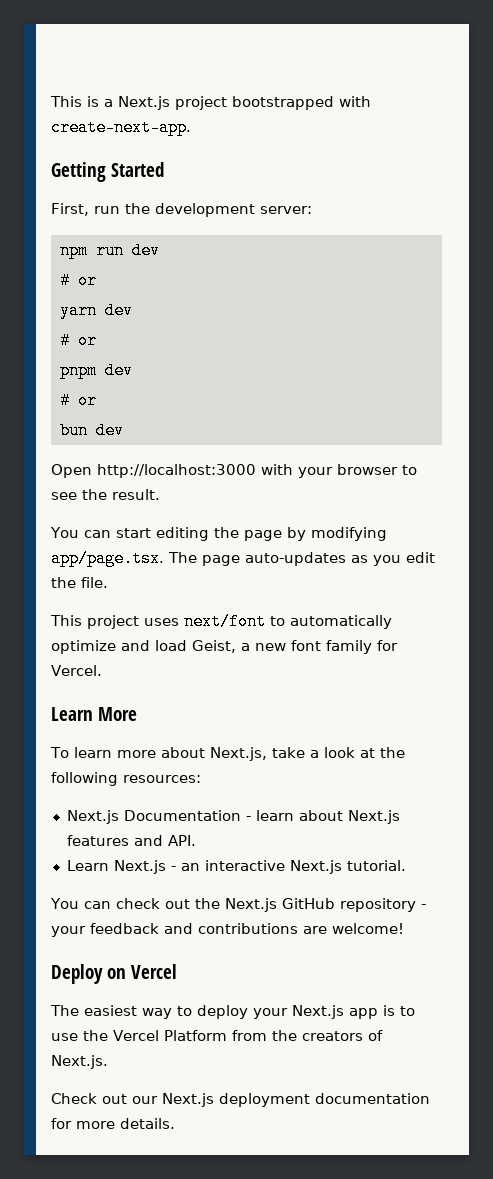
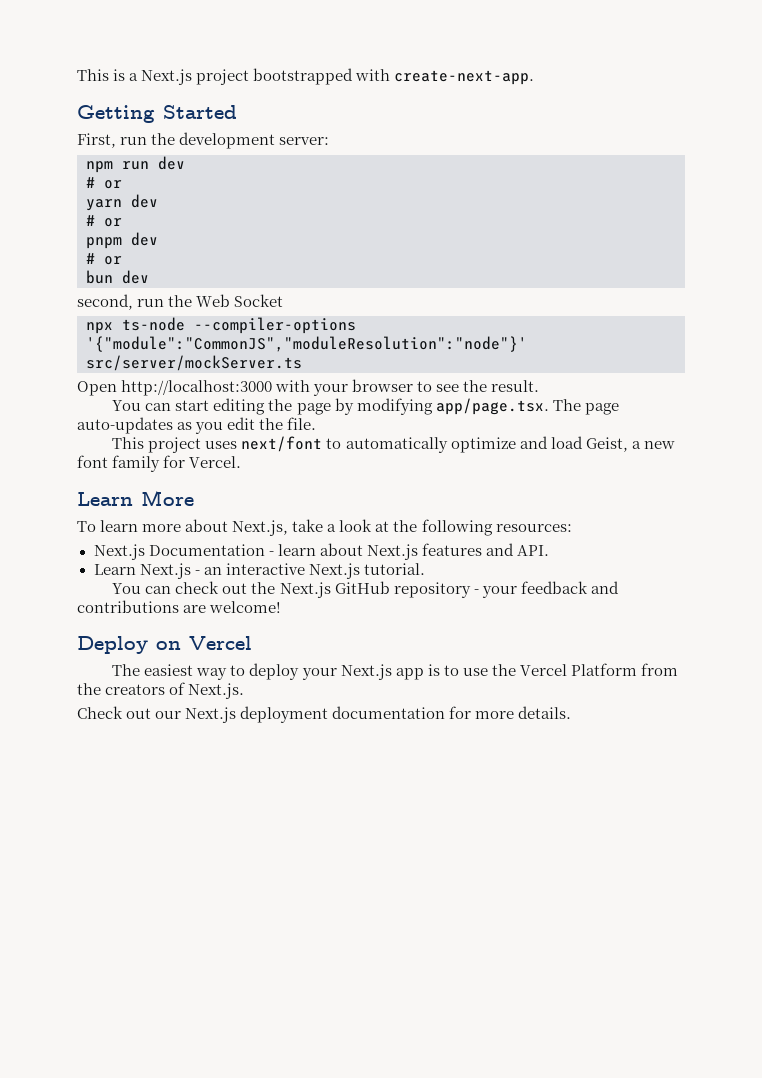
(124, 430) none -> [77,294,284,310] [86,317,356,334] [86,336,527,352] [86,355,302,371] // second, run the Web Socket // npx ts-node --compiler-options '{"module":"CommonJS","moduleResolution":"node"}' src/server/mockServer.ts

